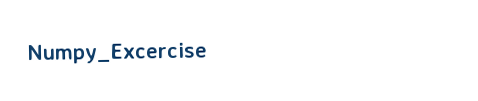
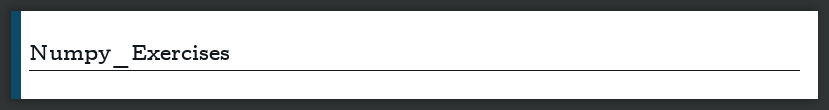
[26,42,208,65] Numpy_Excercise -> [29,45,230,68] Numpy_Exercises

